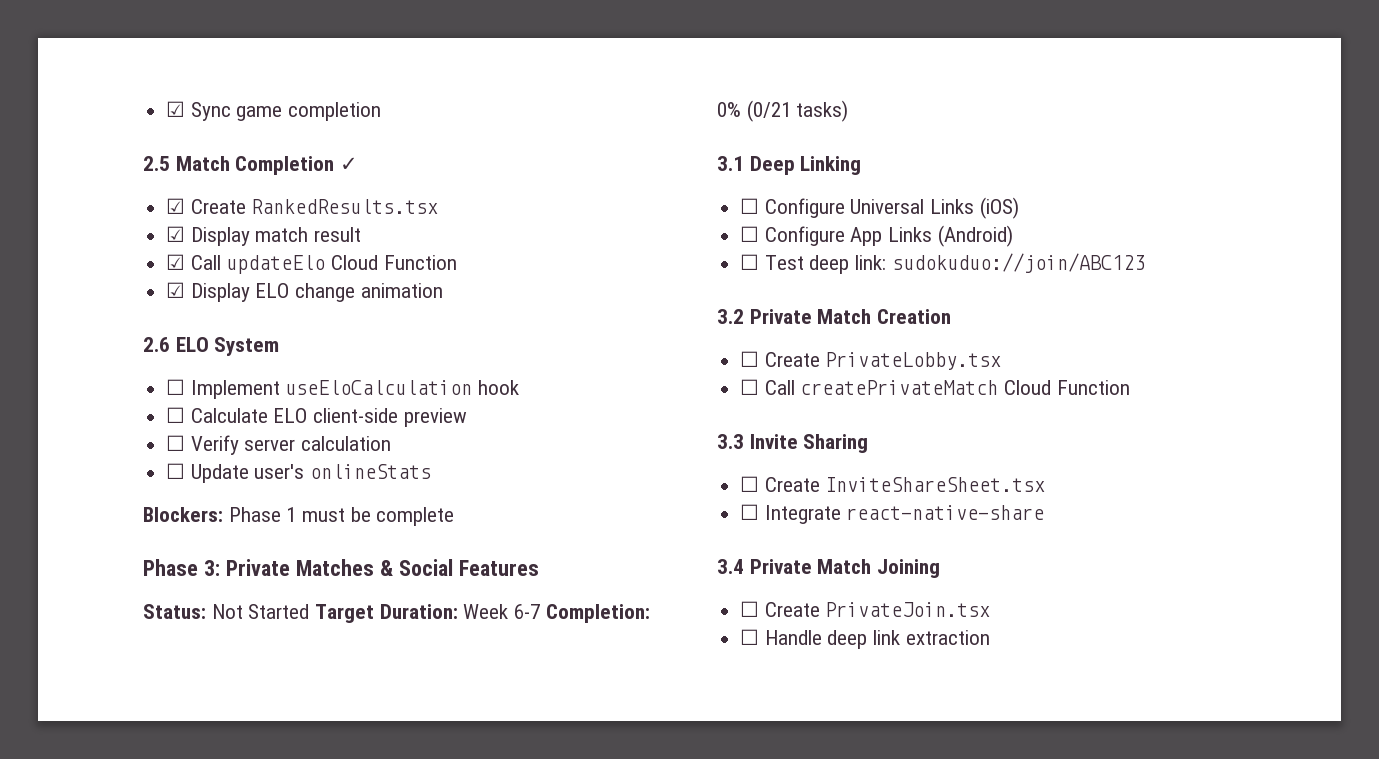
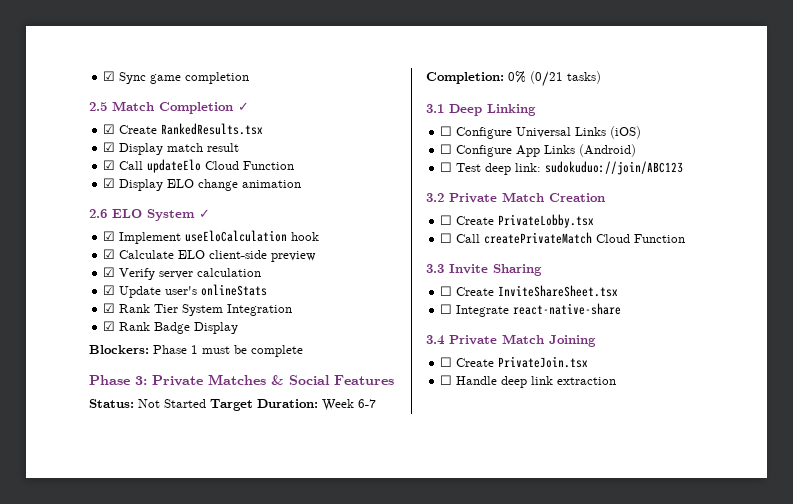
[166,379,186,395] // ☐ -> [199,209,210,218] [103,231,116,241] ✓ // ☑
[166,407,186,423] ☐ -> [103,249,116,259] ☑
[166,435,186,451] ☐ -> [103,267,116,277] ☑
[166,463,186,479] ☐ -> [103,285,116,295] ☑
(432, 471) none -> [103,303,293,316] [103,321,239,334] // ☑ Rank Tier System Integration // ☑ Rank Badge Display

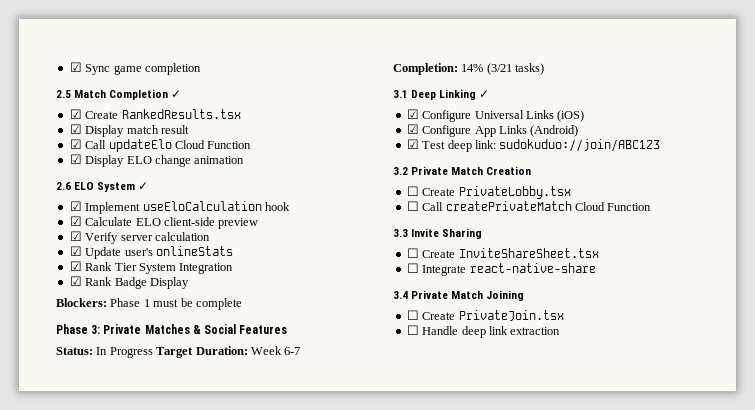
[138,399,206,408] Not Started -> [96,347,153,358] In Progress
[508,71,563,87] 0% (0/21 -> [461,63,512,75] 14% (3/21
[440,126,453,136] // ☐ -> [479,90,490,98] [406,109,419,119] ✓ // ☑
[440,144,453,154] ☐ -> [406,124,419,134] ☑
[440,162,453,172] ☐ -> [406,139,419,149] ☑

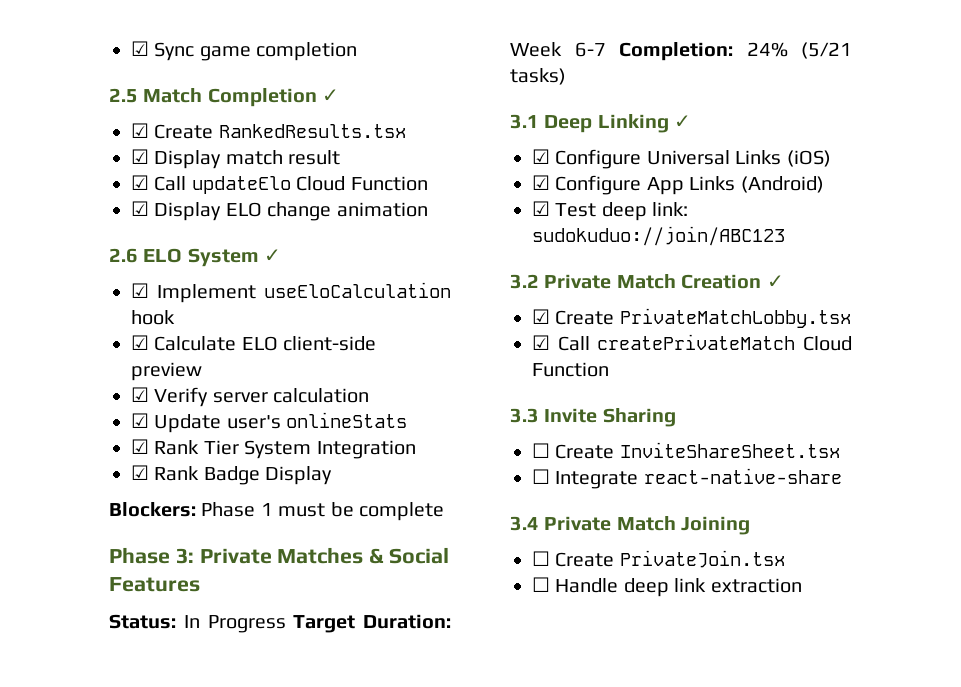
[461,63,512,75] 14% (3/21 -> [746,42,852,59] 24% (5/21
[406,186,571,199] [406,201,419,211] // ☐ Create PrivateLobby.tsx // ☐ -> [766,275,784,288] [532,308,851,328] [532,335,550,350] ✓ // ☑ Create PrivateMatchLobby.tsx // ☑

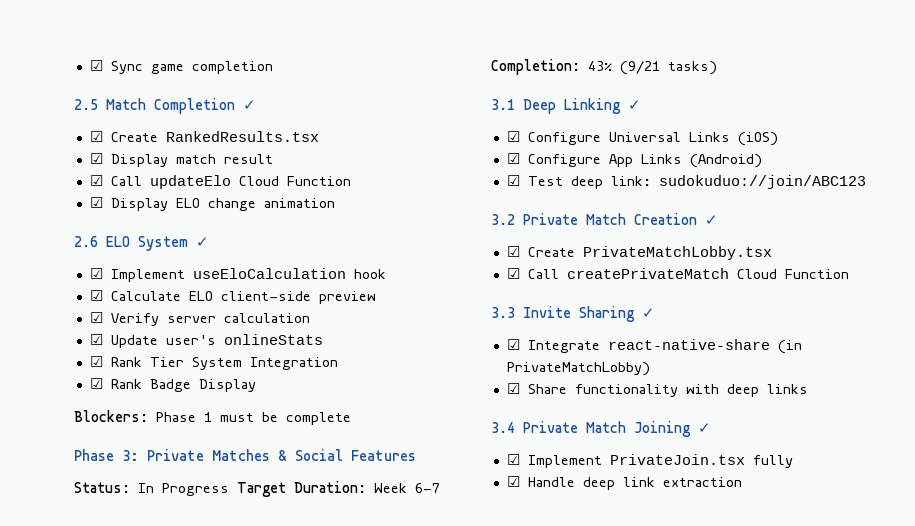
[746,42,852,59] 24% (5/21 -> [588,61,660,75] 43% (9/21
[532,442,840,459] [532,468,842,489] // ☐ Create InviteShareSheet.tsx // ☐ Integrate react-native-share -> [642,308,655,318] [506,339,802,354] [506,362,650,376] [506,383,808,397] ✓ // ☑ Integrate react-native-share (in PrivateMatchLobby) // ☑ Share functionality with deep links
[532,551,615,567] // ☐ Create -> [698,423,711,433] [506,454,602,468] ✓ // ☑ Implement
[532,577,550,592] // ☐ -> [752,455,793,468] [506,476,520,487] fully // ☑

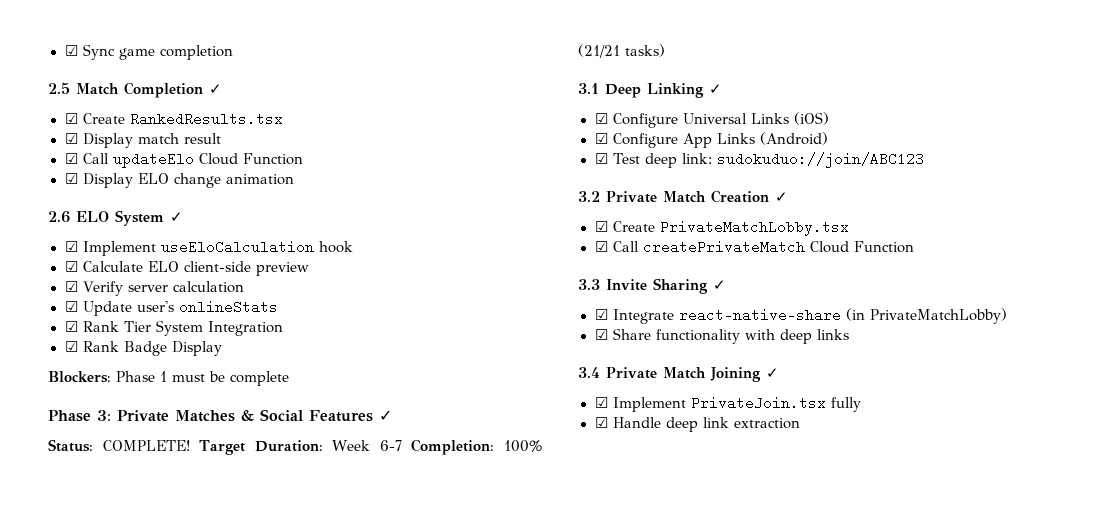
(416, 455) none -> [379,410,392,421] ✓
[138,483,229,496] In Progress -> [102,440,190,451] COMPLETE!
[588,61,660,75] 43% (9/21 -> [503,440,542,452] [578,44,620,58] 100% (21/21

